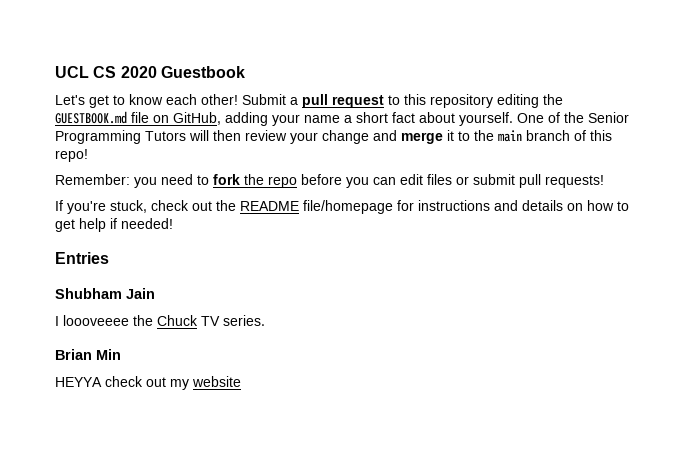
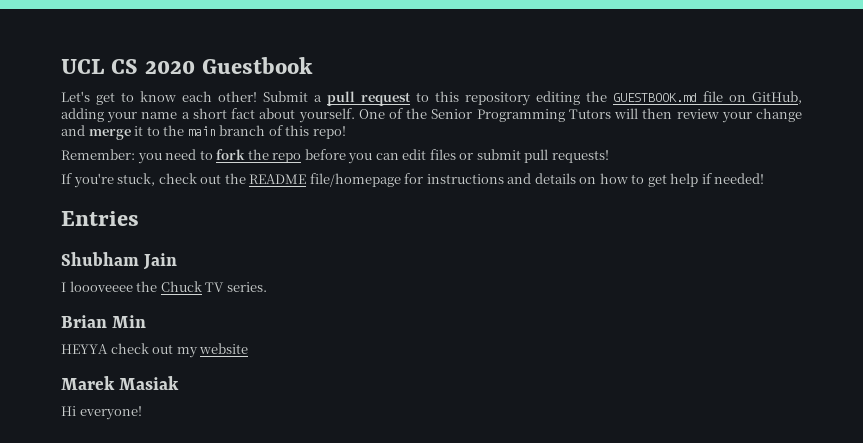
(241, 381) none -> [61,376,180,390] [61,406,142,420] // Marek Masiak // Hi everyone!

